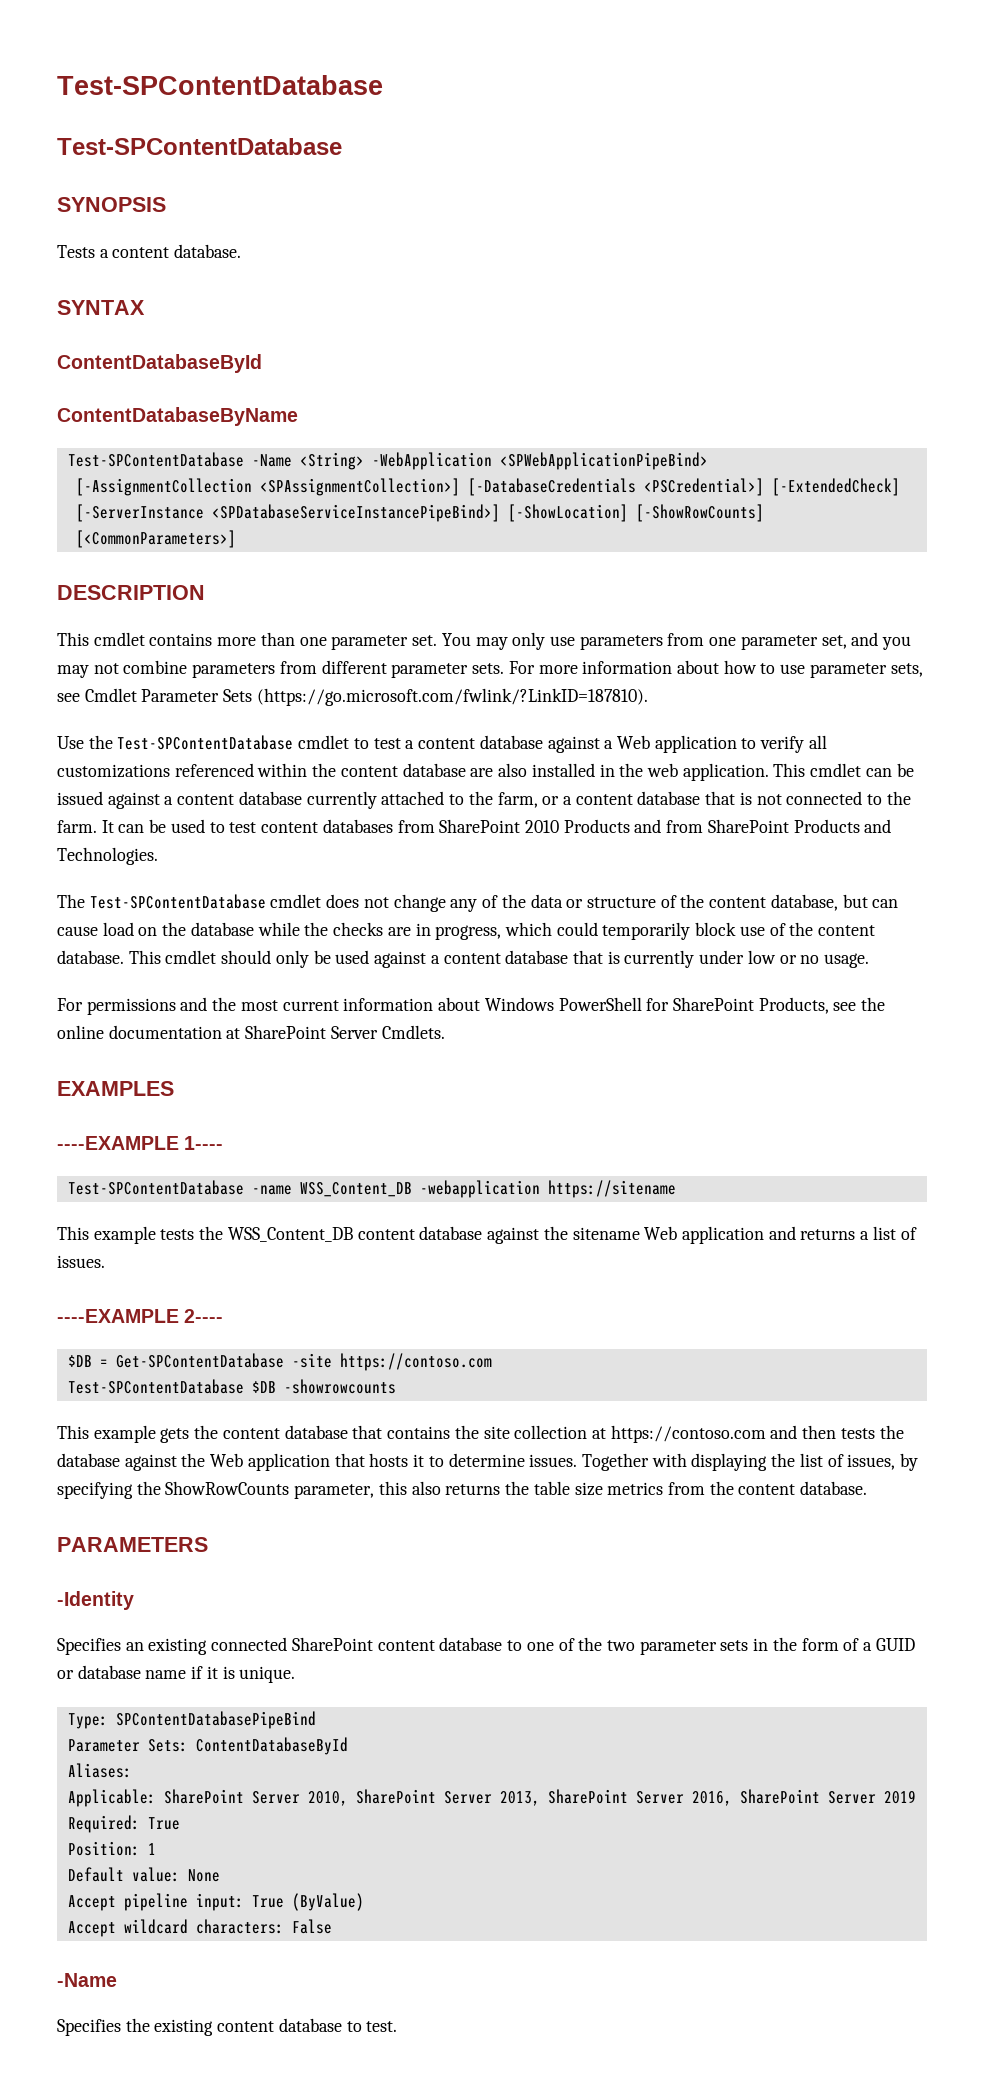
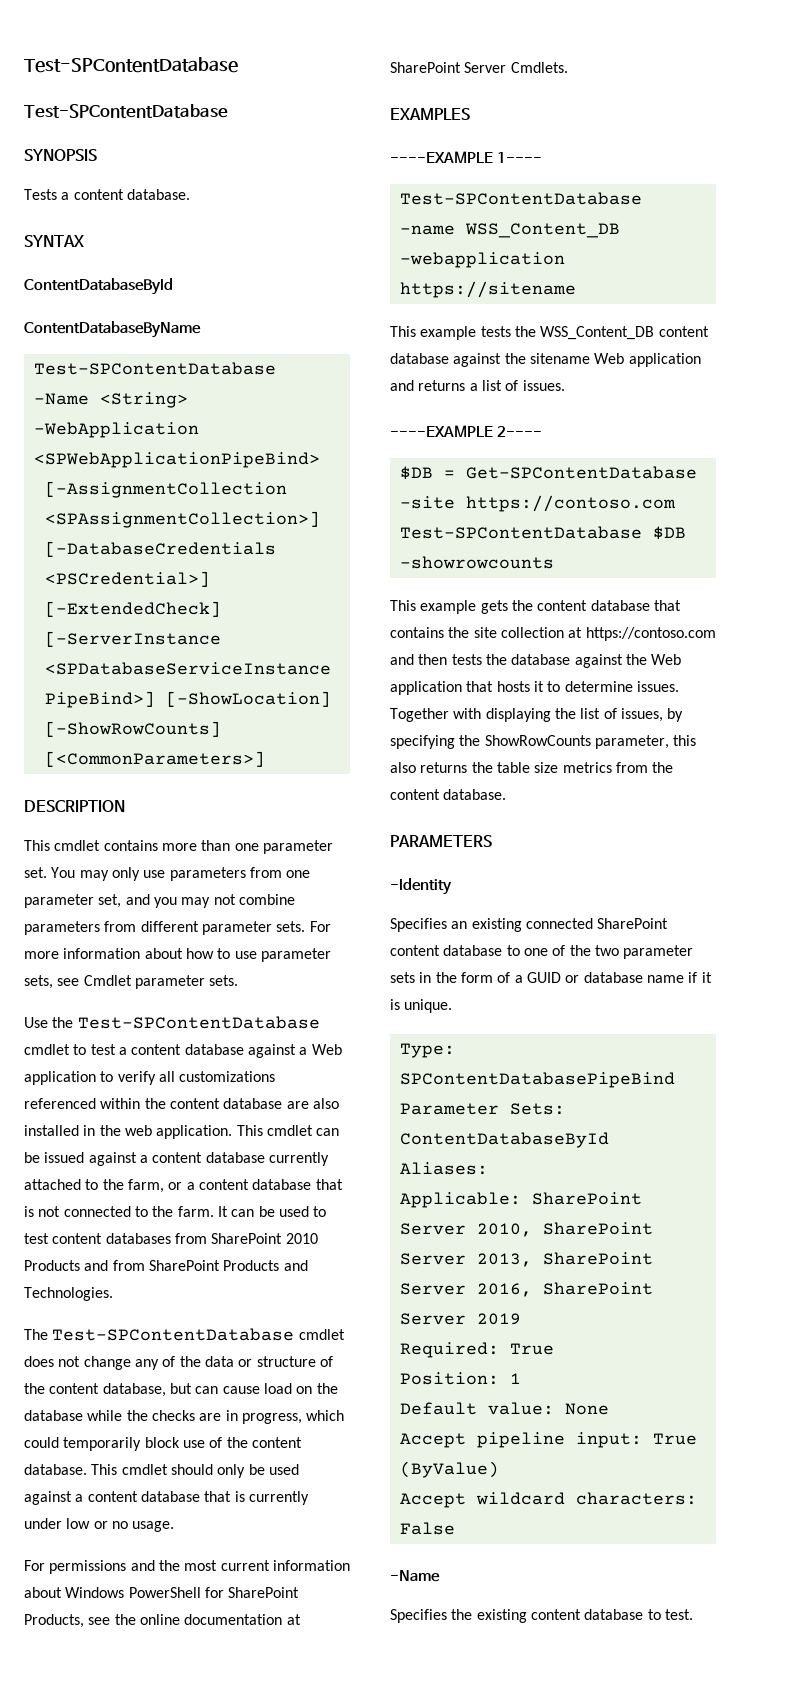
[141,688,648,706] Parameter Sets (https://go.microsoft.com/fwlink/?LinkID=187810). -> [134,975,239,989] parameter sets.

